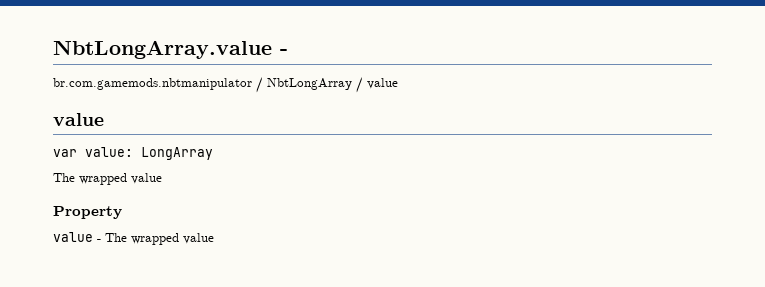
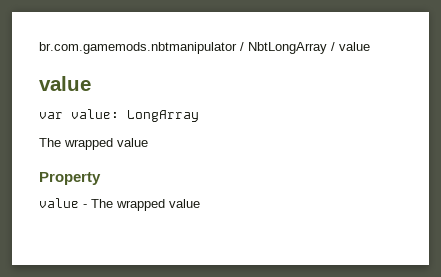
[53,40,288,59] NbtLongArray.value - // -> (39, 48) none

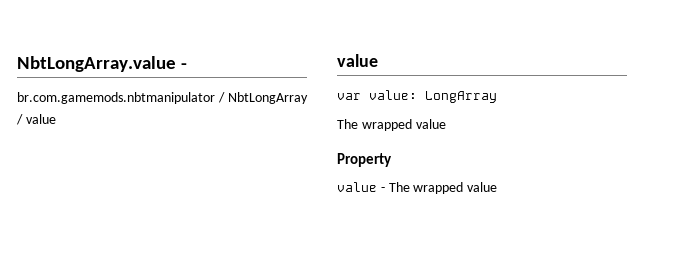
(39, 48) none -> [17,56,188,72] NbtLongArray.value - //

